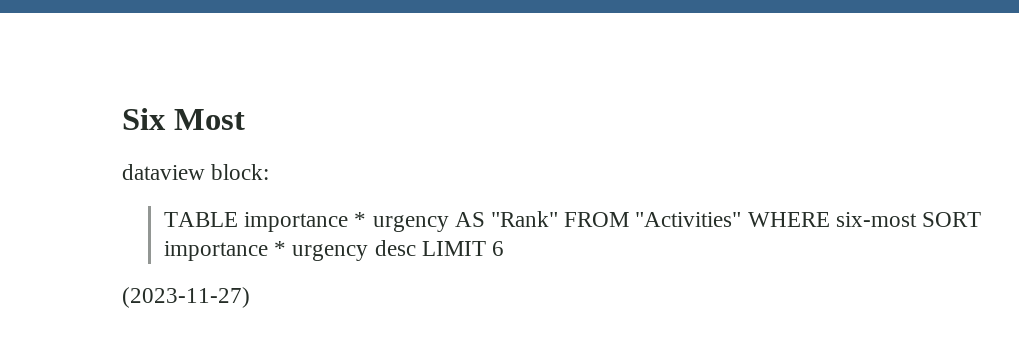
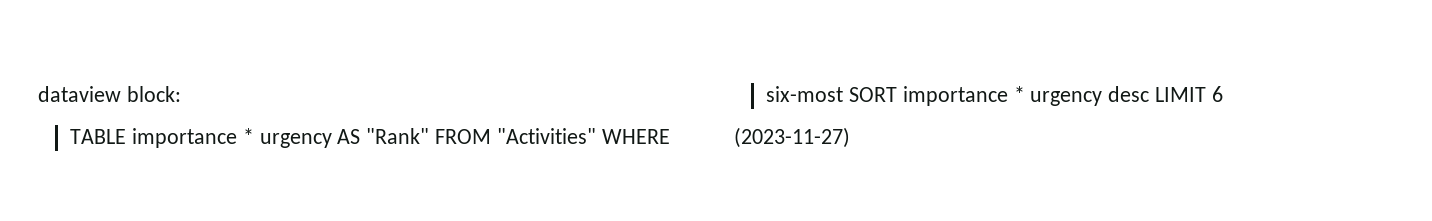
[122,108,245,130] Six Most // -> (38, 94) none

